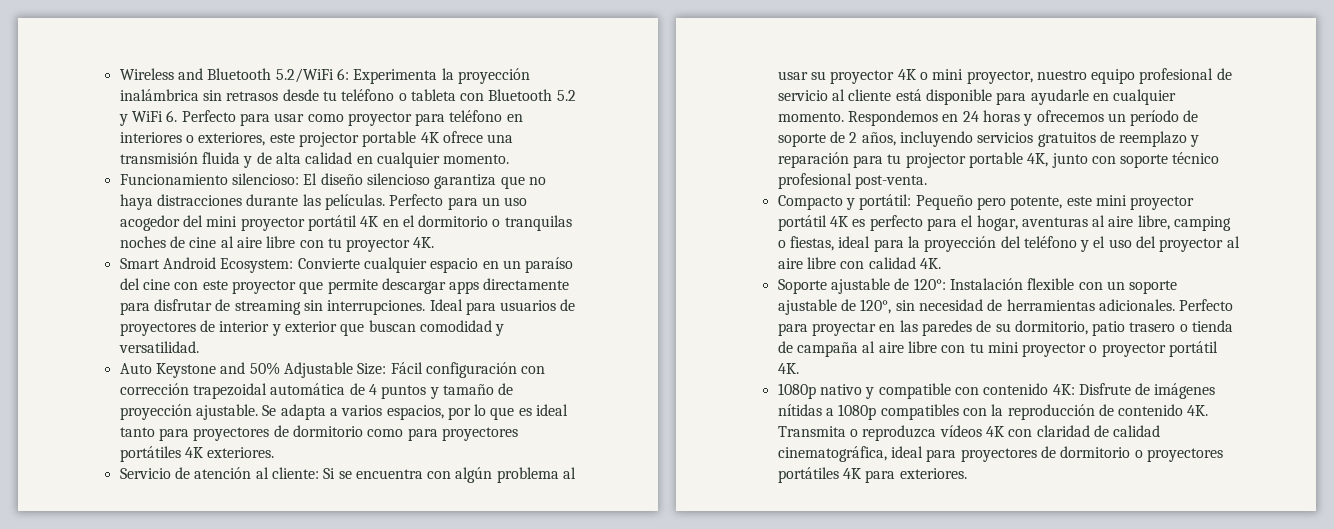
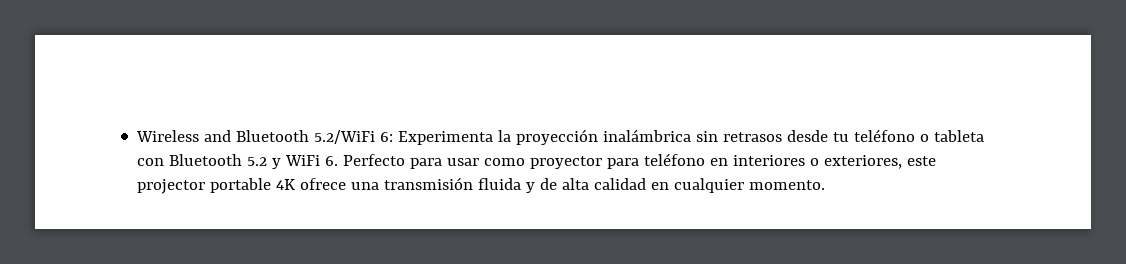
[119,173,546,189] [119,194,528,210] [119,215,572,231] [119,236,435,252] [119,257,574,273] [119,278,570,294] [119,299,576,315] [119,320,505,336] [118,341,199,353] [119,362,546,378] [119,383,514,399] [119,404,569,420] [119,425,518,441] [119,446,275,462] [119,467,577,483] [777,68,1232,84] [777,89,1177,105] [777,110,1199,126] [777,131,1200,147] [777,152,1220,168] [777,173,927,189] [777,194,1195,210] [777,215,1232,231] [777,236,1240,252] [777,257,941,269] [777,278,1178,294] [777,299,1234,315] [777,320,1234,336] [777,341,1219,357] [777,363,799,374] [777,383,1216,399] [777,404,1209,420] [777,425,1161,441] [777,446,1223,462] [777,467,967,483] // Funcionamiento silencioso: El diseño silencioso garantiza que no haya distracciones durante las películas. Perfecto para un uso acogedor del mini proyector portátil 4K en el dormitorio o tranquilas noches de cine al aire libre con tu proyector 4K. // Smart Android Ecosystem: Convierte cualquier espacio en un paraíso del cine con este proyector que permite descargar apps directamente para disfrutar de streaming sin interrupciones. Ideal para usuarios de proyectores de interior y exterior que buscan comodidad y versatilidad. // Auto Keystone and 50% Adjustable Size: Fácil configuración con corrección trapezoidal automática de 4 puntos y tamaño de proyección ajustable. Se adapta a varios espacios, por lo que es ideal tanto para proyectores de dormitorio como para proyectores portátiles 4K exteriores. // Servicio de atención al cliente: Si se encuentra con algún problema al usar su proyector 4K o mini proyector, nuestro equipo profesional de servicio al cliente está disponible para ayudarle en cualquier momento. Respondemos en 24 horas y ofrecemos un período de soporte de 2 años, incluyendo servicios gratuitos de reemplazo y reparación para tu projector portable 4K, junto con soporte técnico profesional post-venta. // Compacto y portátil: Pequeño pero potente, este mini proyector portátil 4K es perfecto para el hogar, aventuras al aire libre, camping o fiestas, ideal para la proyección del teléfono y el uso del proyector al aire libre con calidad 4K. // Soporte ajustable de 120°: Instalación flexible con un soporte ajustable de 120°, sin necesidad de herramientas adicionales. Perfecto para proyectar en las paredes de su dormitorio, patio trasero o tienda de campaña al aire libre con tu mini proyector o proyector portátil 4K. // 1080p nativo y compatible con contenido 4K: Disfrute de imágenes nítidas a 1080p compatibles con la reproducción de contenido 4K. Transmita o reproduzca vídeos 4K con claridad de calidad cinematográfica, ideal para proyectores de dormitorio o proyectores portátiles 4K para exteriores. -> (826, 185) none

